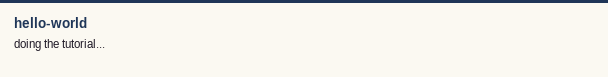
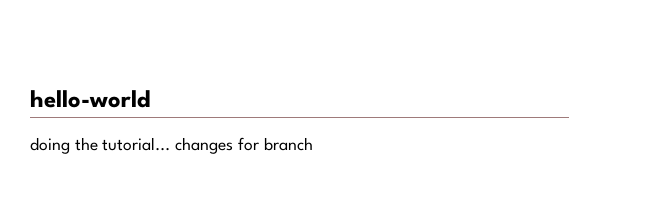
(106, 43) none -> [175,137,313,154] changes for branch

